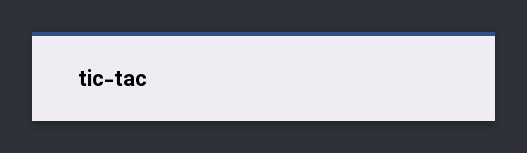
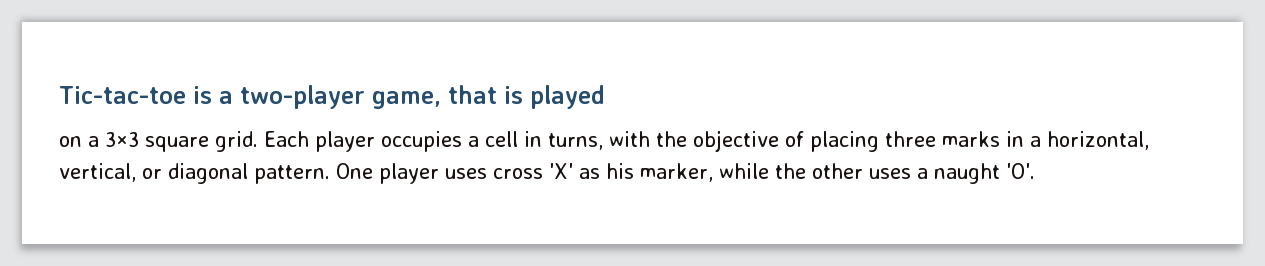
[78,69,147,86] tic-tac -> [59,85,605,109] [59,130,1149,152] [59,163,1035,184] Tic-tac-toe is a two-player game, that is played // on a 3×3 square grid. Each player occupies a cell in turns, with the objective of placing three marks in a horizontal, vertical, or diagonal pattern. One player uses cross 'X' as his marker, while the other uses a naught 'O'.

